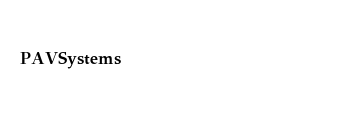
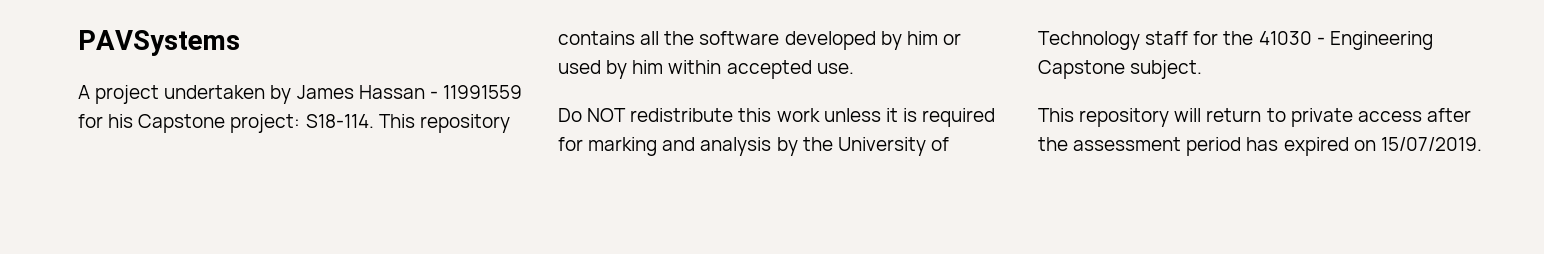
(121, 60) none -> [78,85,522,104] [78,114,510,133] [558,31,961,50] [558,60,854,79] [558,108,996,127] [558,137,949,156] [1038,31,1433,50] [1038,60,1203,79] [1038,108,1471,127] [1038,137,1482,156] // A project undertaken by James Hassan - 11991559 for his Capstone project: S18-114. This repository contains all the software developed by him or used by him within accepted use. // Do NOT redistribute this work unless it is required for marking and analysis by the University of Technology staff for the 41030 - Engineering Capstone subject. // This repository will return to private access after the assessment period has expired on 15/07/2019.

